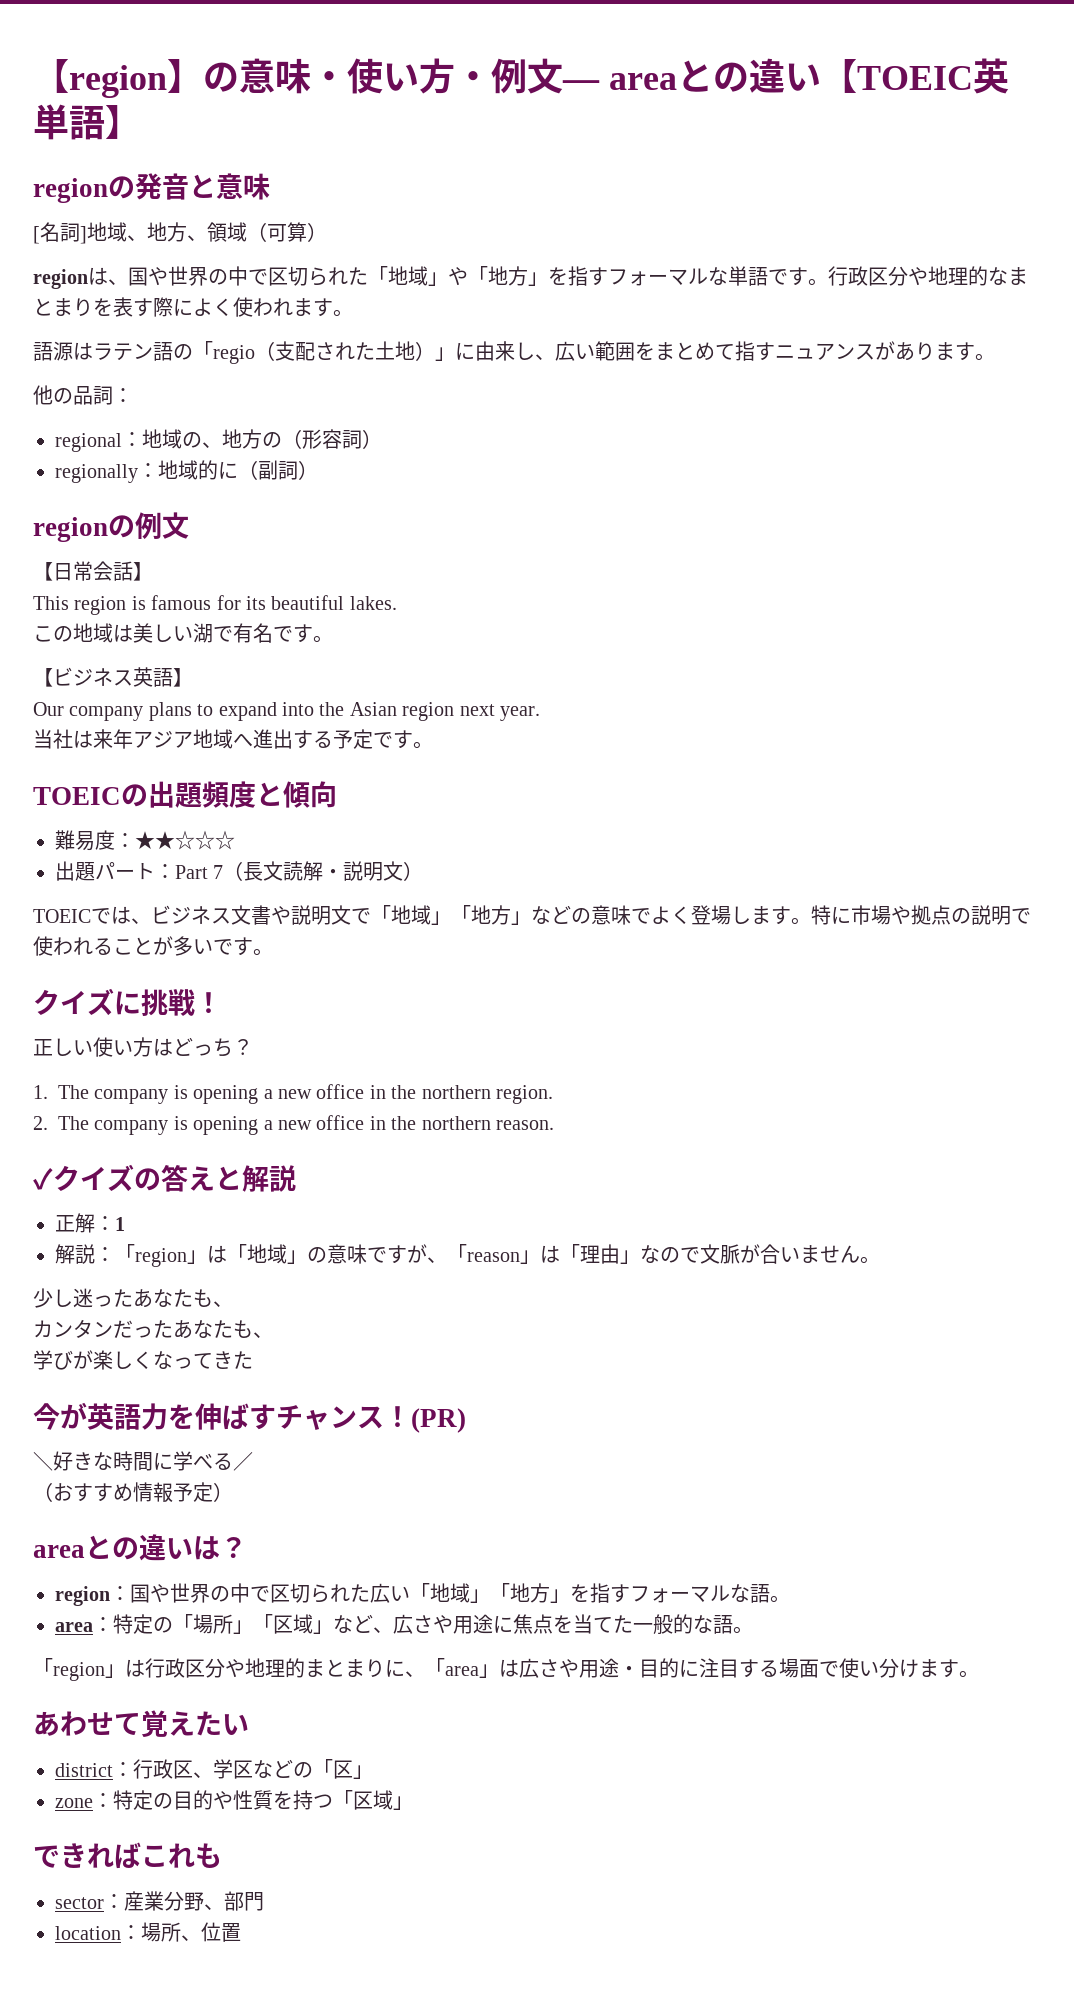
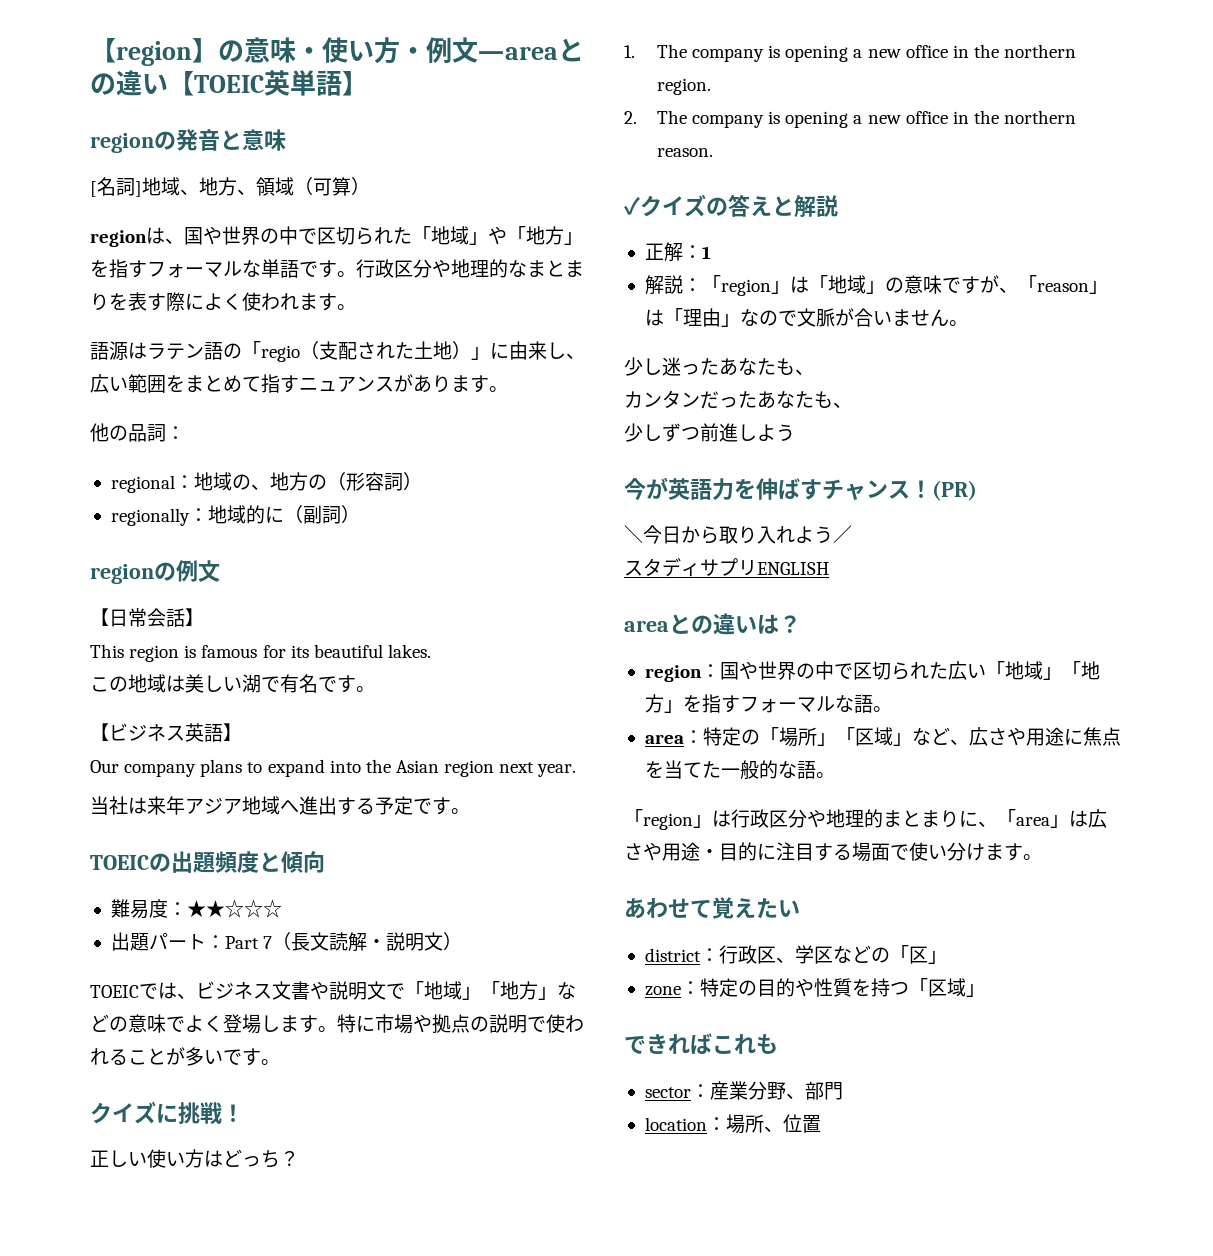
[33,1350,253,1370] 学びが楽しくなってきた -> [624,423,795,442] 少しずつ前進しよう
[53,1451,253,1471] [33,1482,233,1503] 好きな時間に学べる／ // （おすすめ情報予定） -> [643,525,852,544] [624,558,829,577] 今日から取り入れよう／ // スタディサプリENGLISH

